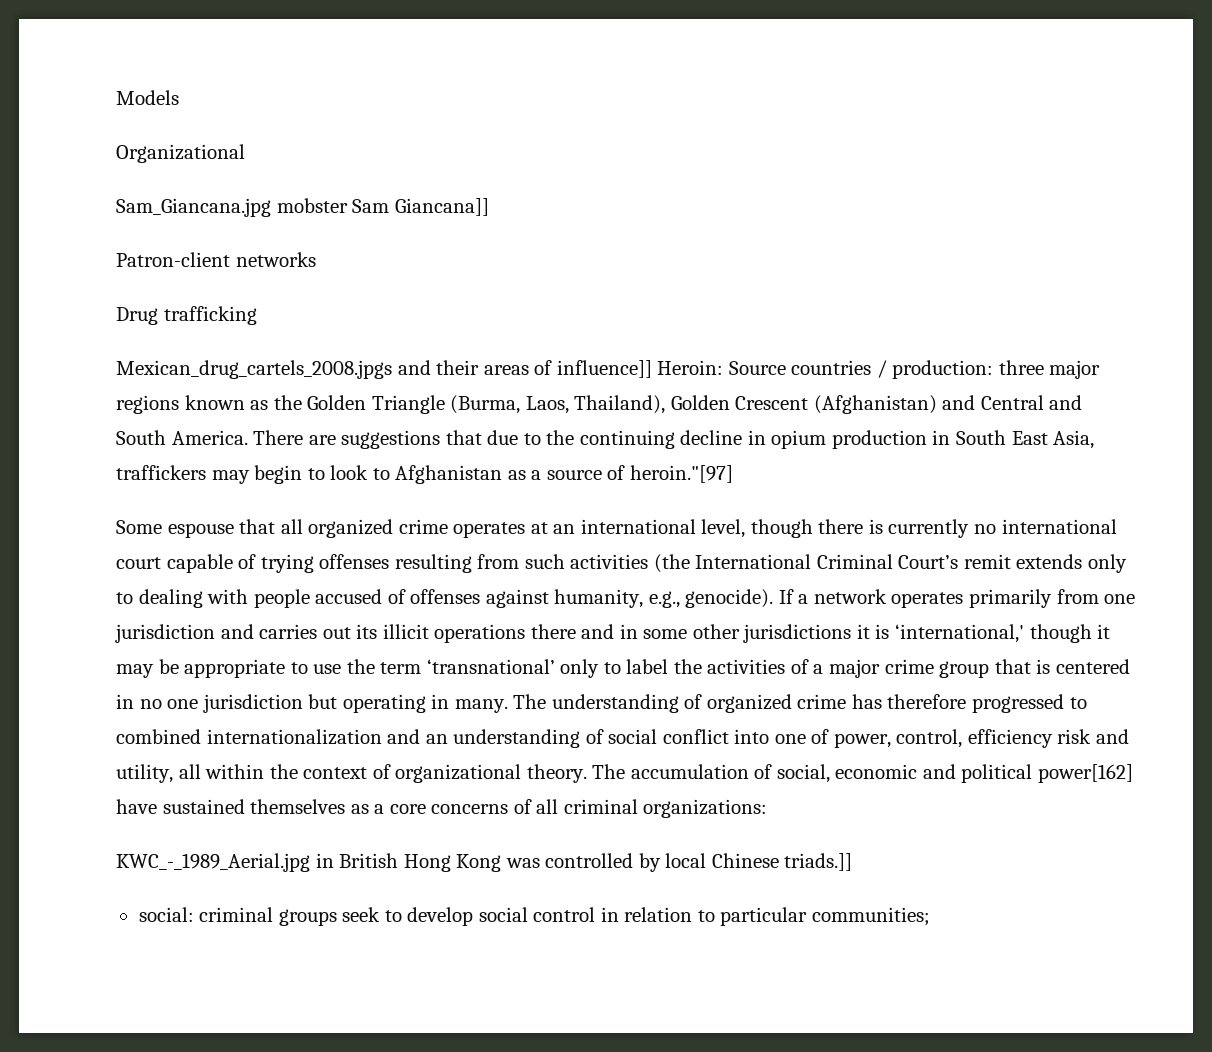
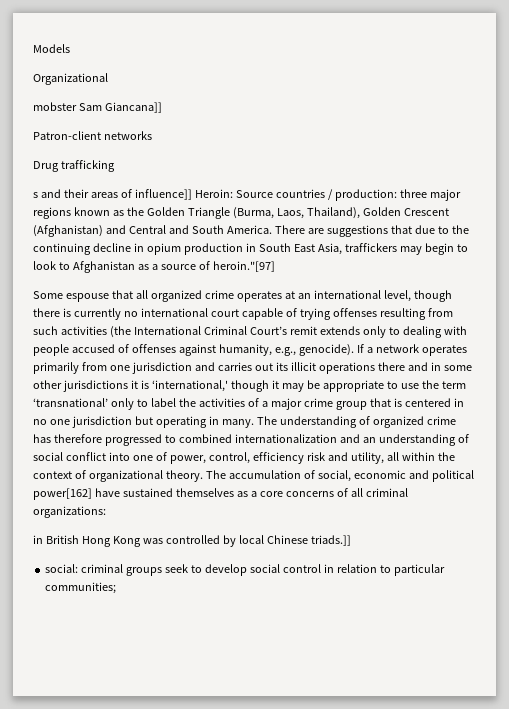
[116,198,271,217] Sam_Giancana.jpg -> (108, 79) none
[116,360,392,379] Mexican_drug_cartels_2008.jpgs -> [33,192,38,198] s
[116,853,310,872] KWC_-_1989_Aerial.jpg -> (106, 512) none

